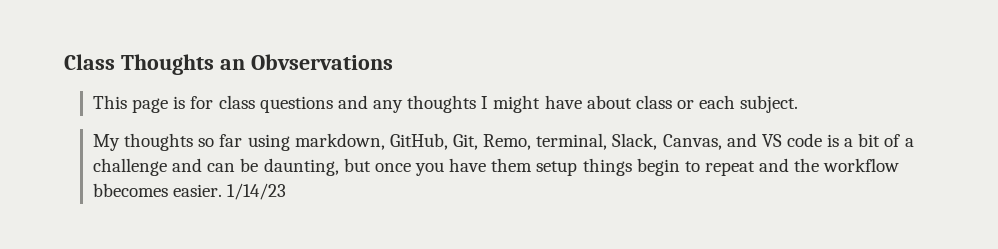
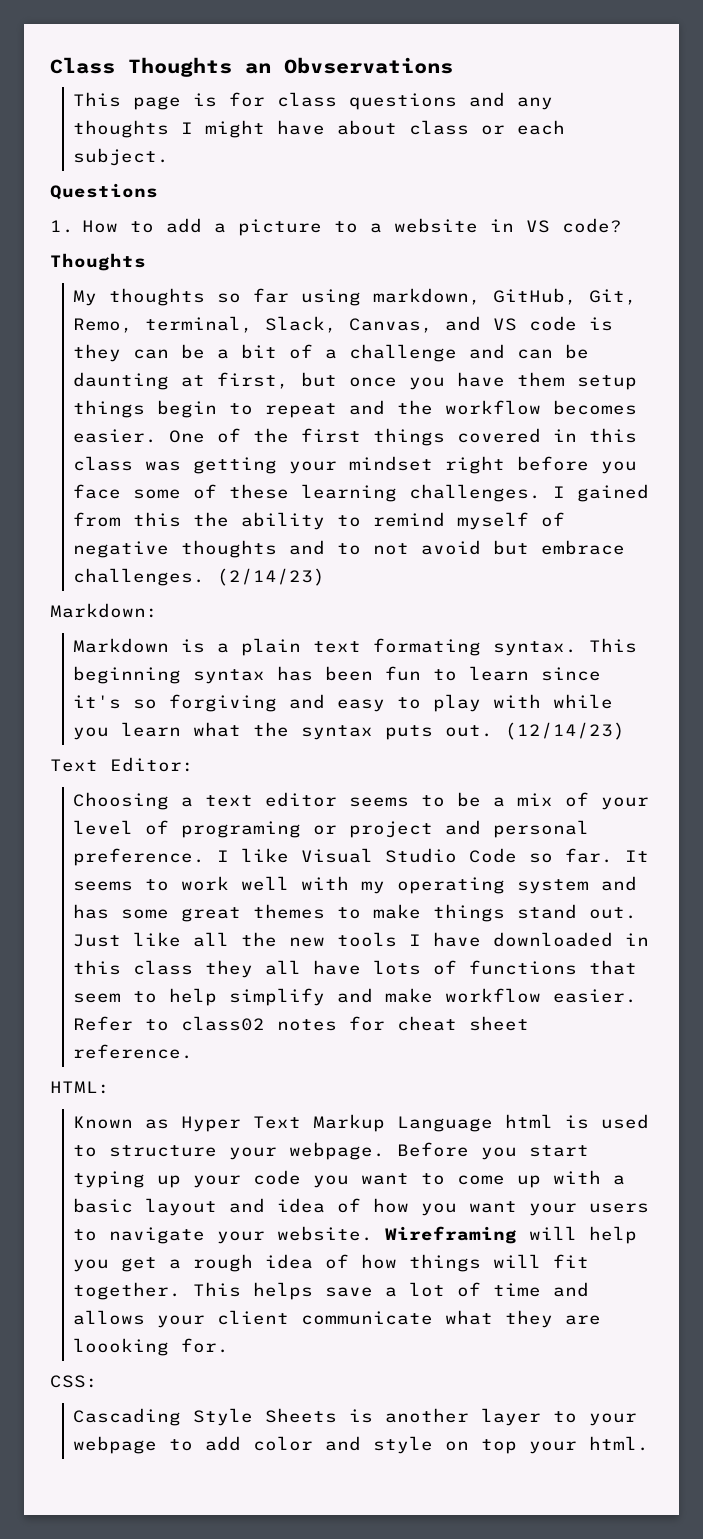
(799, 104) none -> [50,183,158,200] [50,218,623,236] [50,253,146,271] // Questions // 1. How to add a picture to a website in VS code? // Thoughts
(840, 140) none -> [73,344,206,362] they can be
[263,158,339,176] daunting, -> [73,372,290,390] daunting at first,
[93,183,287,200] bbecomes easier. 1/14/23 -> [553,400,638,415] [73,428,638,446] [73,456,638,474] [73,484,650,502] [73,512,566,530] [73,540,626,558] [73,568,326,586] [50,603,158,618] [73,638,638,656] [73,666,602,684] [73,694,614,712] [73,722,626,740] [50,757,194,772] [73,792,650,810] [73,820,590,838] [73,848,650,866] [73,876,638,894] [73,904,638,922] [73,932,650,947] [73,960,638,978] [73,988,638,1006] [73,1016,530,1031] [73,1044,194,1059] [50,1081,110,1094] [73,1114,650,1132] [73,1142,590,1160] [73,1170,626,1188] [73,1198,650,1216] [73,1226,638,1244] [73,1254,590,1272] [73,1282,590,1300] [73,1310,602,1328] [73,1338,230,1356] [50,1375,98,1388] [73,1408,638,1426] [73,1436,650,1454] becomes easier. One of the first things covered in this class was getting your mindset right before you face some of these learning challenges. I gained from this the ability to remind myself of negative thoughts and to not avoid but embrace challenges. (2/14/23) // Markdown: // Markdown is a plain text formating syntax. This beginning syntax has been fun to learn since it's so forgiving and easy to play with while you learn what the syntax puts out. (12/14/23) // Text Editor: // Choosing a text editor seems to be a mix of your level of programing or project and personal preference. I like Visual Studio Code so far. It seems to work well with my operating system and has some great themes to make things stand out. Just like all the new tools I have downloaded in this class they all have lots of functions that seem to help simplify and make workflow easier. Refer to class02 notes for cheat sheet reference. // HTML: // Known as Hyper Text Markup Language html is used to structure your webpage. Before you start typing up your code you want to come up with a basic layout and idea of how you want your users to navigate your website. Wireframing will help you get a rough idea of how things will fit together. This helps save a lot of time and allows your client communicate what they are loooking for. // CSS: // Cascading Style Sheets is another layer to your webpage to add color and style on top your html.

